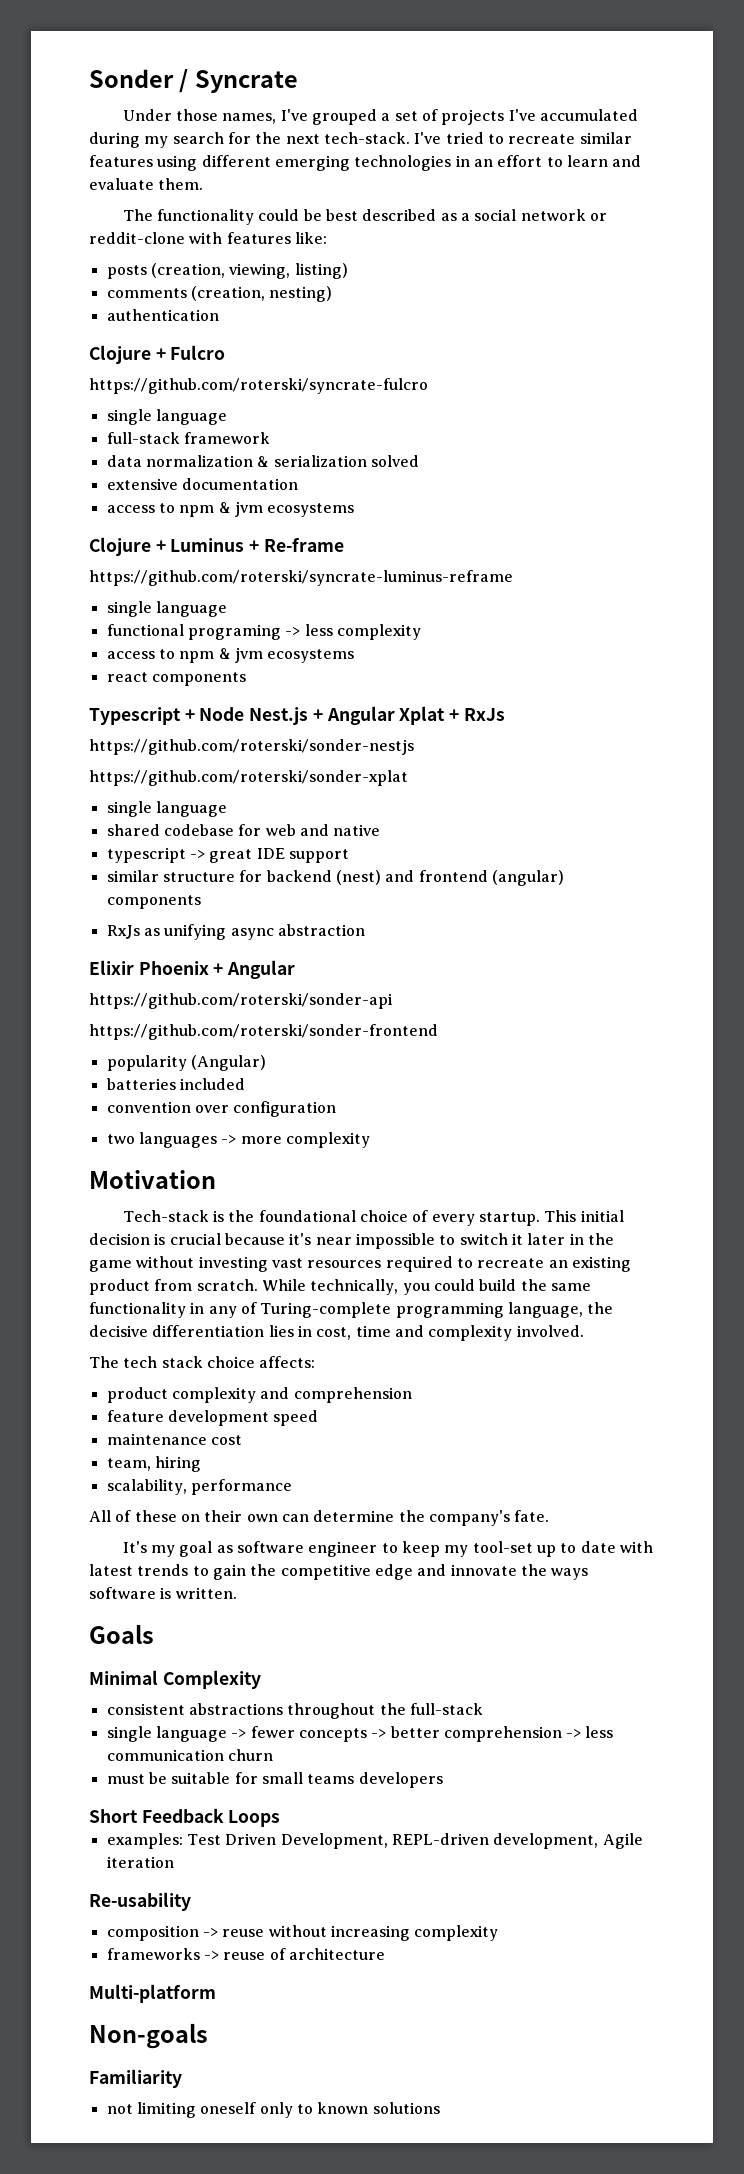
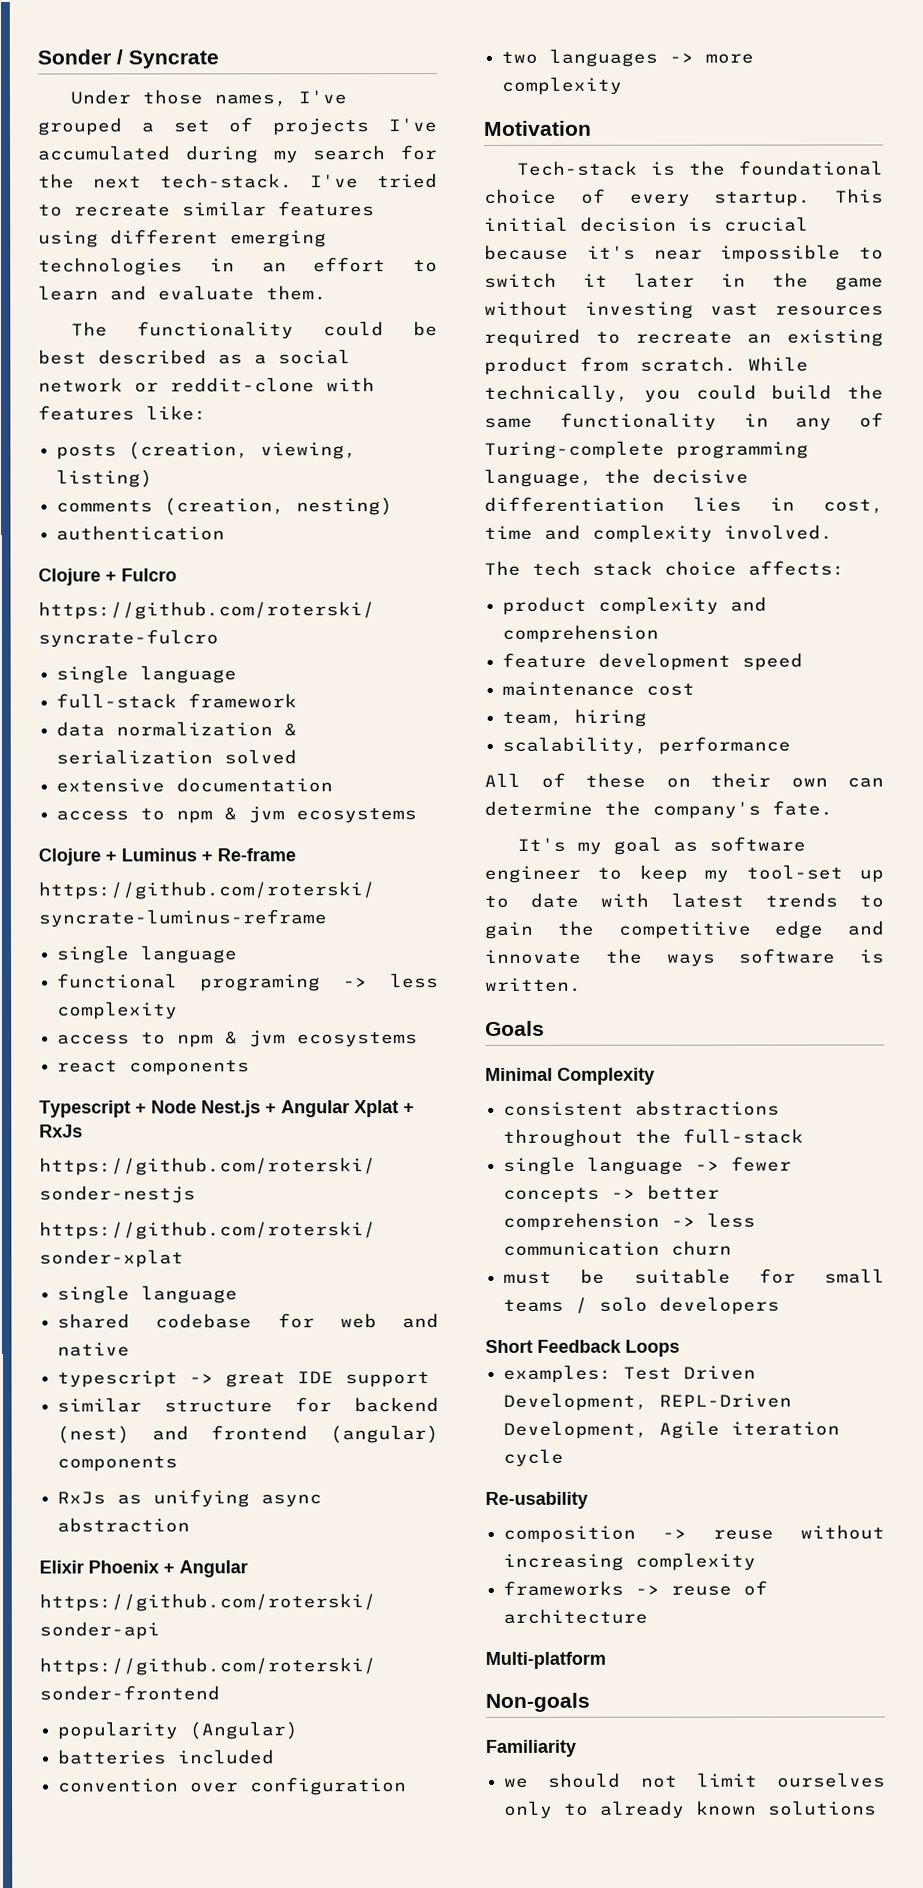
(355, 1779) none -> [575,1296,649,1314] / solo
[391,1833,599,1849] REPL-driven development, -> [659,1393,793,1408] [503,1420,649,1439] REPL-Driven Development,
(174, 1862) none -> [503,1448,565,1467] cycle
[106,2102,257,2118] not limiting oneself -> [504,1772,886,1788] we should not limit ourselves
(313, 2109) none -> [600,1800,686,1819] already

